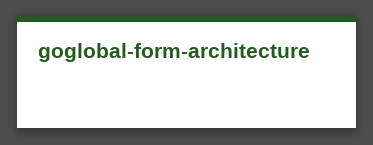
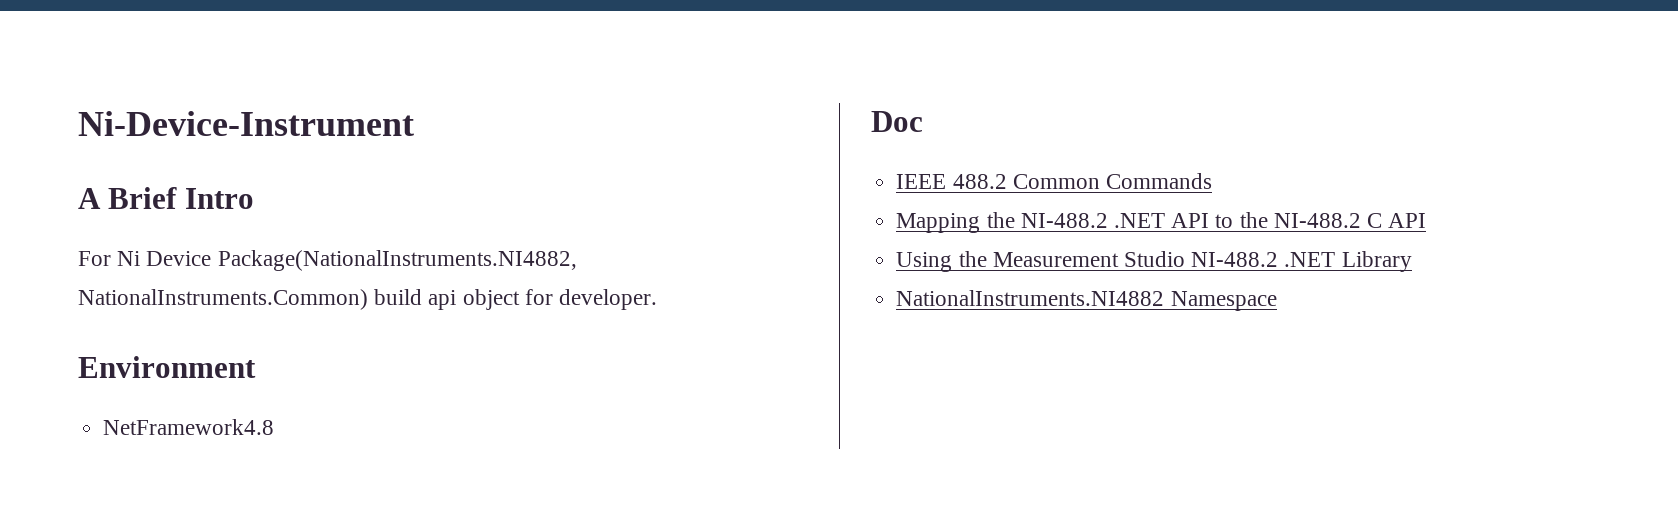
[38,43,310,62] goglobal-form-architecture -> [78,111,414,136] [78,187,254,209] [78,250,577,271] [78,289,658,310] [78,356,256,378] [103,419,275,435] [871,111,923,132] [896,173,1212,189] [896,212,1427,233] [896,251,1412,272] [896,290,1277,311] Ni-Device-Instrument // A Brief Intro // For Ni Device Package(NationalInstruments.NI4882, NationalInstruments.Common) build api object for developer. // Environment // NetFramework4.8 // Doc // IEEE 488.2 Common Commands // Mapping the NI-488.2 .NET API to the NI-488.2 C API // Using the Measurement Studio NI-488.2 .NET Library // NationalInstruments.NI4882 Namespace

